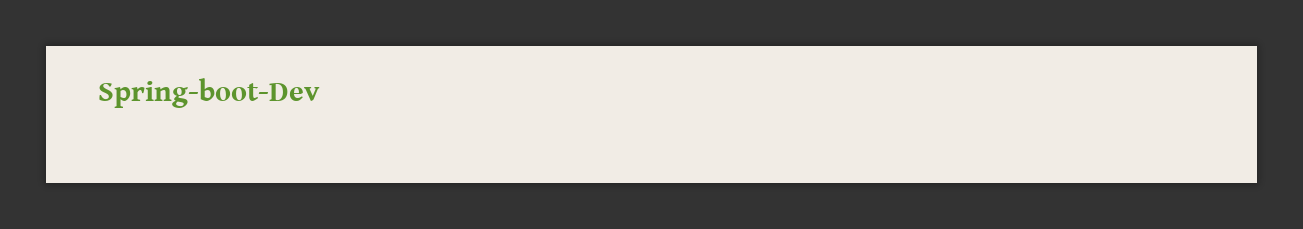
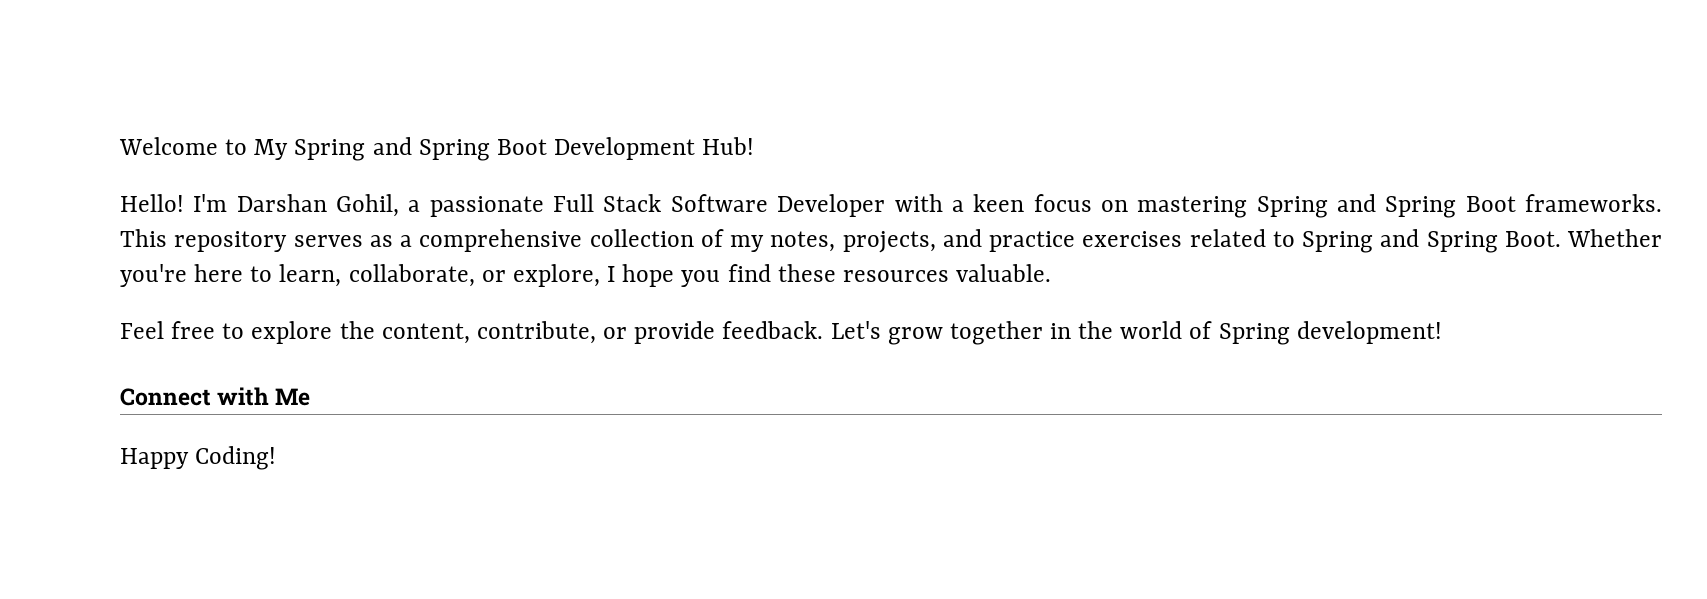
[98,78,320,108] Spring-boot-Dev -> [119,137,755,161] [120,194,1662,218] [120,229,1662,253] [120,264,1052,287] [120,321,1442,345] [120,387,311,406] [120,446,277,470] Welcome to My Spring and Spring Boot Development Hub! // Hello! I'm Darshan Gohil, a passionate Full Stack Software Developer with a keen focus on mastering Spring and Spring Boot frameworks. This repository serves as a comprehensive collection of my notes, projects, and practice exercises related to Spring and Spring Boot. Whether you're here to learn, collaborate, or explore, I hope you find these resources valuable. // Feel free to explore the content, contribute, or provide feedback. Let's grow together in the world of Spring development! // Connect with Me // Happy Coding!

